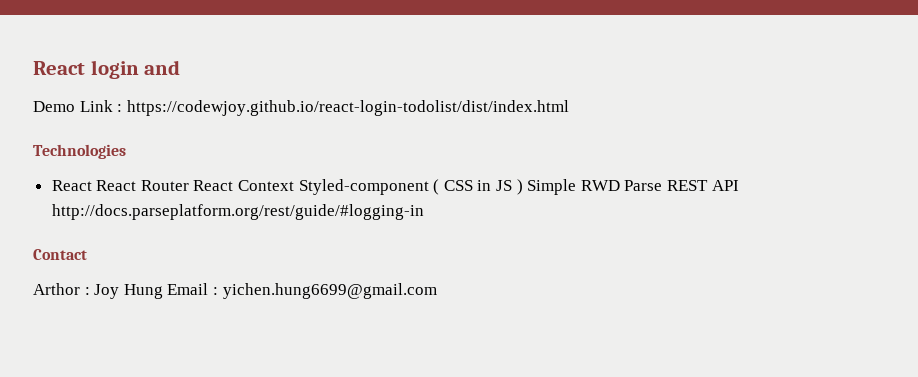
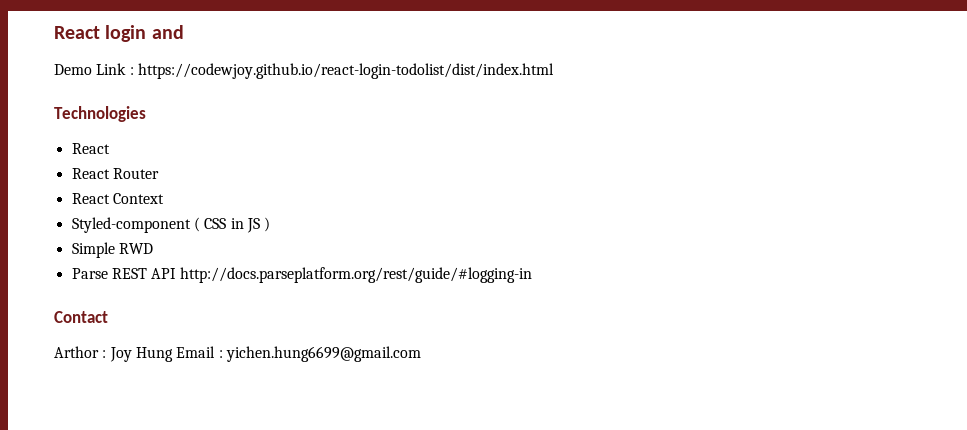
(92, 185) none -> (110, 148) //
(189, 185) none -> (159, 173) //
(295, 185) none -> (164, 198) //
(523, 187) none -> (271, 224) //
(620, 185) none -> (153, 248) //

